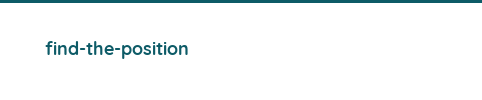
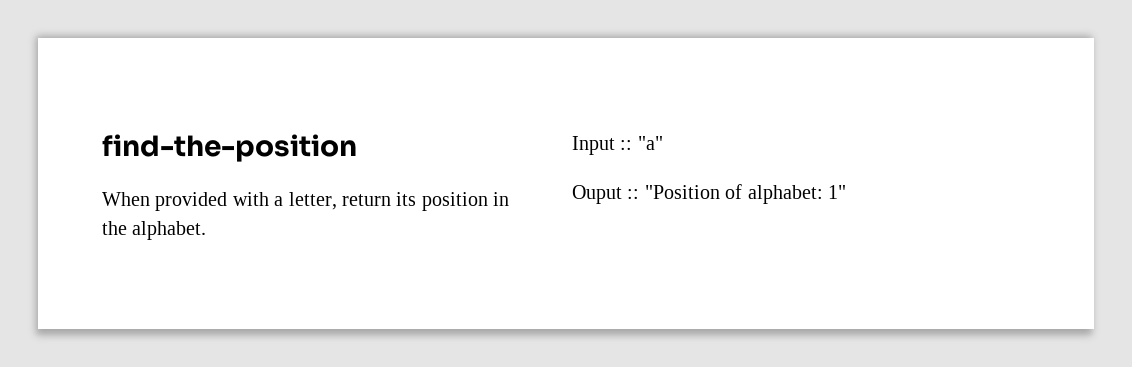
(189, 50) none -> [102,192,510,211] [102,221,207,240] [572,136,663,155] [572,184,846,204] // When provided with a letter, return its position in the alphabet. // Input :: "a" // Ouput :: "Position of alphabet: 1"

